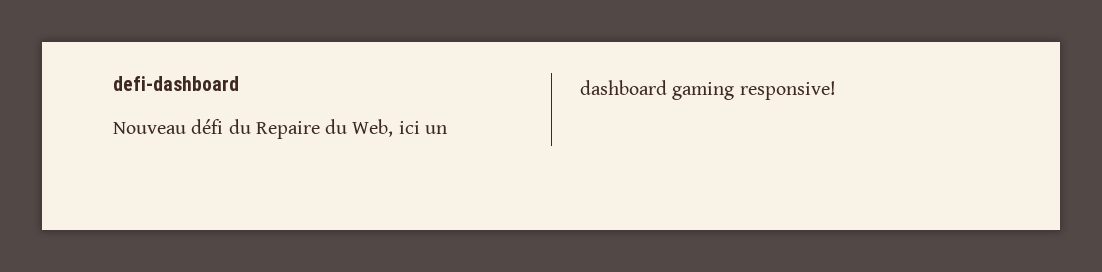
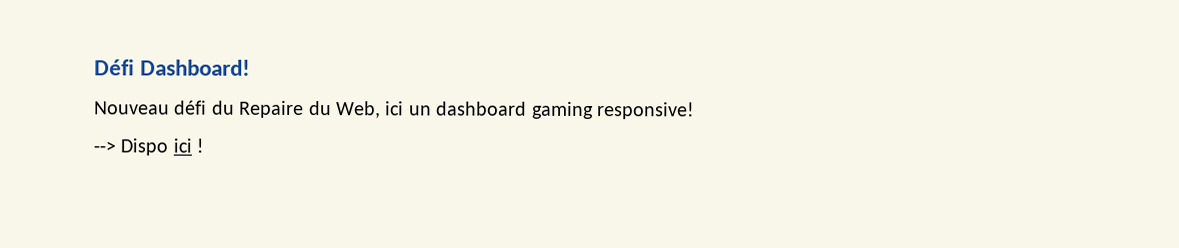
[113,76,239,91] defi-dashboard -> [94,59,251,76] Défi Dashboard!
(836, 90) none -> [93,138,205,156] // --> Dispo ici !

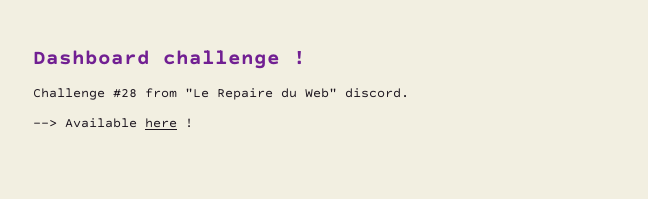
[94,59,251,76] [94,100,695,120] Défi Dashboard! // Nouveau défi du Repaire du Web, ici un dashboard gaming responsive! -> [33,50,306,69] [33,88,409,100] Dashboard challenge ! // Challenge #28 from "Le Repaire du Web" discord.
[120,138,192,156] Dispo ici -> [65,118,177,128] Available here

